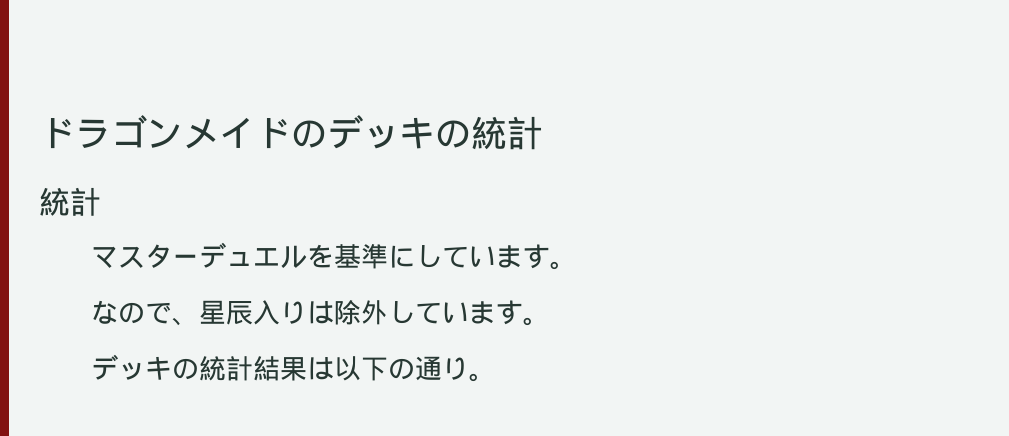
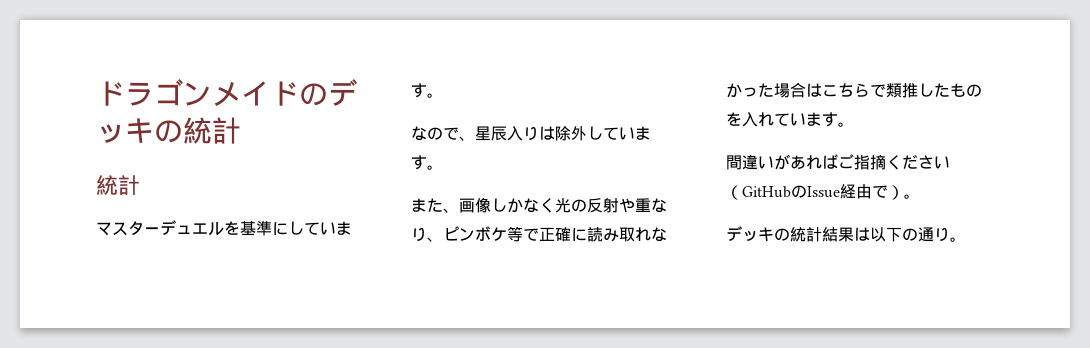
(550, 321) none -> [411,198,667,213] [411,226,667,242] [726,82,982,98] [726,112,854,127] [726,154,950,170] [726,184,920,200] // また、画像しかなく光の反射や重なり、ピンボケ等で正確に読み取れなかった場合はこちらで類推したものを入れています。 // 間違いがあればご指摘ください（GitHubのIssue経由で）。

